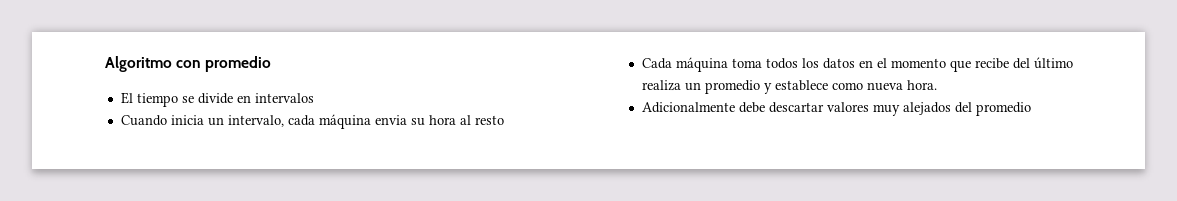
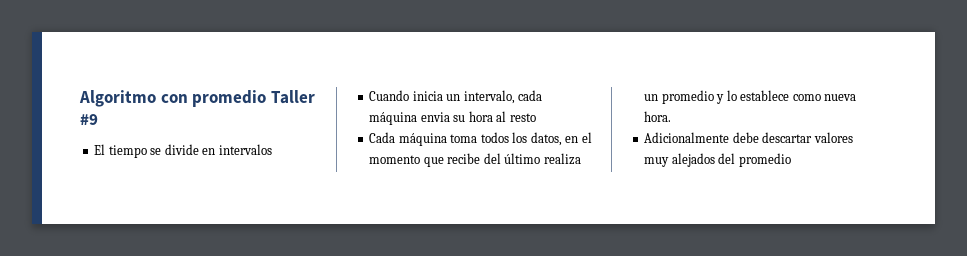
(272, 64) none -> [270,90,315,104] [80,114,98,125] Taller #9
[822,58,855,69] datos -> [530,132,562,146] datos,
(772, 88) none -> [726,90,737,101] lo

